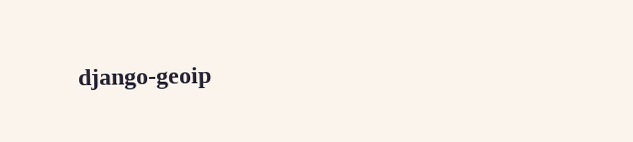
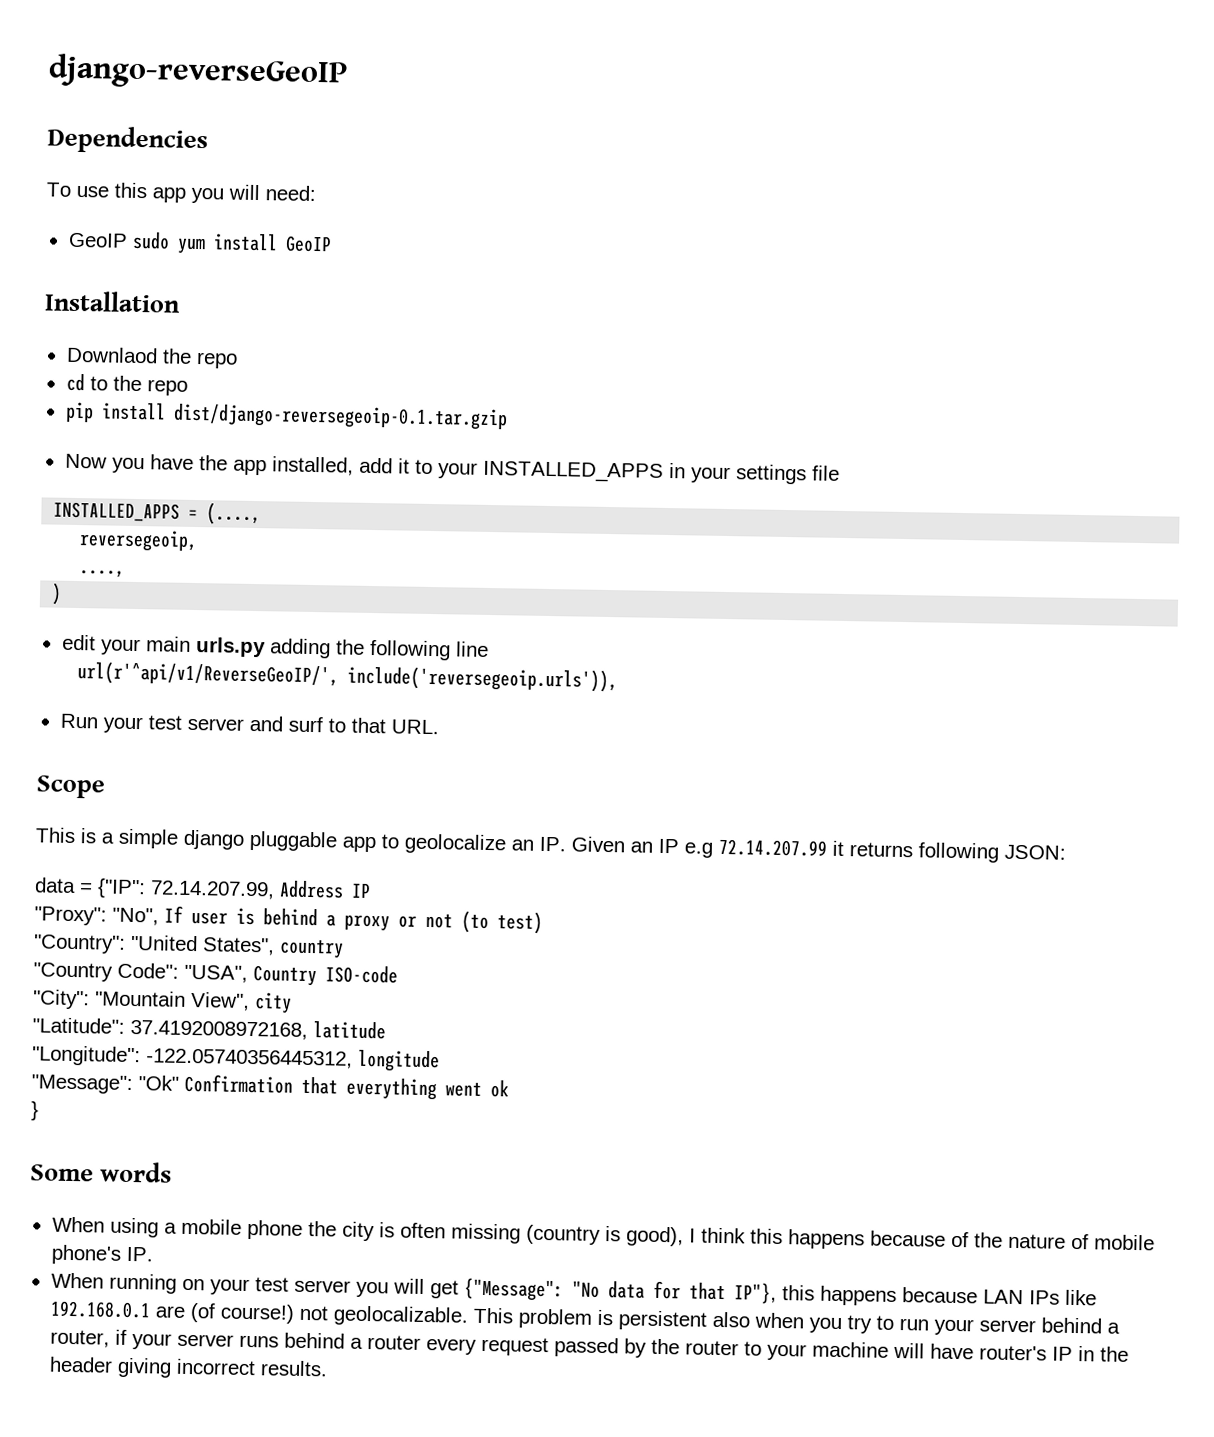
[77,66,212,91] django-geoip -> [48,53,349,91] [47,125,208,155] [46,182,316,204] [67,231,332,255] [44,290,181,313] [65,346,238,369] [65,373,188,396] [64,401,508,431] [64,453,840,485] [53,501,262,526] [78,529,198,553] [78,570,125,578] [51,582,63,605] [61,634,489,661] [76,661,618,693] [59,713,439,735] [36,775,105,799] [35,827,1066,863] [34,877,371,900] [34,905,543,934] [33,934,344,959] [33,962,398,987] [33,989,292,1014] [32,1017,386,1040] [32,1045,440,1073] [31,1073,509,1101] [31,1101,39,1121] [30,1161,172,1183] [51,1216,1155,1251] [50,1244,153,1265] [50,1272,1097,1306] [49,1300,1120,1336] [49,1329,1129,1362] [48,1356,328,1378] django-reverseGeoIP // Dependencies // To use this app you will need: // GeoIP sudo yum install GeoIP // Installation // Downlaod the repo // cd to the repo // pip install dist/django-reversegeoip-0.1.tar.gzip // Now you have the app installed, add it to your INSTALLED_APPS in your settings file // INSTALLED_APPS = (...., // reversegeoip, // ...., // ) // edit your main urls.py adding the following line // url(r'^api/v1/ReverseGeoIP/', include('reversegeoip.urls')), // Run your test server and surf to that URL. // Scope // This is a simple django pluggable app to geolocalize an IP. Given an IP e.g 72.14.207.99 it returns following JSON: // data = {"IP": 72.14.207.99, Address IP // "Proxy": "No", If user is behind a proxy or not (to test) // "Country": "United States", country // "Country Code": "USA", Country ISO-code // "City": "Mountain View", city // "Latitude": 37.4192008972168, latitude // "Longitude": -122.05740356445312, longitude // "Message": "Ok" Confirmation that everything went ok // } // Some words // When using a mobile phone the city is often missing (country is good), I think this happens because of the nature of mobile phone's IP. // When running on your test server you will get {"Message": "No data for that IP"}, this happens because LAN IPs like 192.168.0.1 are (of course!) not geolocalizable. This problem is persistent also when you try to run your server behind a router, if your server runs behind a router every request passed by the router to your machine will have router's IP in the header giving incorrect results.

